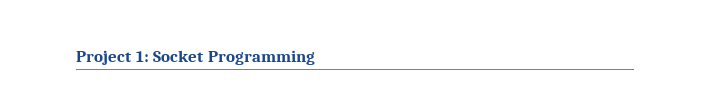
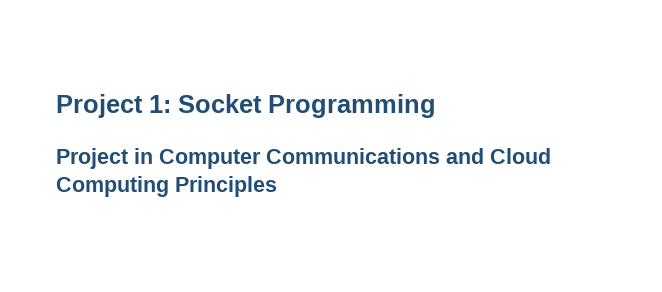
(315, 57) none -> [56,148,551,169] [56,176,277,197] // Project in Computer Communications and Cloud Computing Principles

